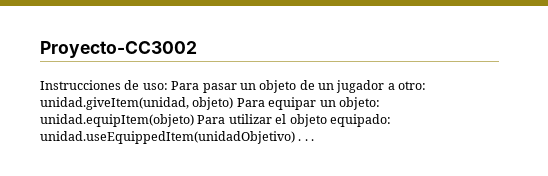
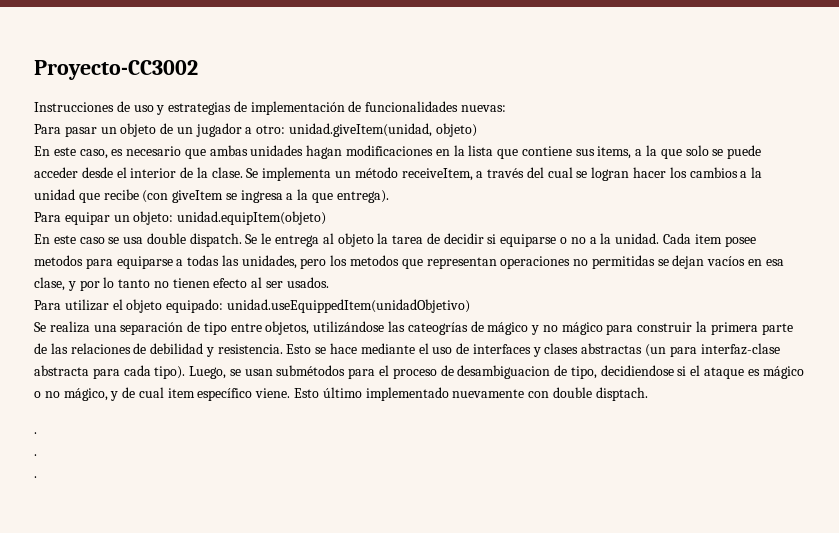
[142,83,168,90] uso: -> [133,101,507,115] uso y estrategias de implementación de funcionalidades nuevas: //
(234, 103) none -> [34,145,762,159] [34,167,763,181] [34,189,389,203] // En este caso, es necesario que ambas unidades hagan modificaciones en la lista que contiene sus items, a la que solo se puede acceder desde el interior de la clase. Se implementa un método receiveItem, a través del cual se logran hacer los cambios a la unidad que recibe (con giveItem se ingresa a la que entrega). //
(194, 120) none -> [34,233,756,247] [34,255,784,269] [34,277,329,291] // En este caso se usa double dispatch. Se le entrega al objeto la tarea de decidir si equiparse o no a la unidad. Cada item posee metodos para equiparse a todas las unidades, pero los metodos que representan operaciones no permitidas se dejan vacíos en esa clase, y por lo tanto no tienen efecto al ser usados. //
[298,139,308,141] . . -> [34,321,793,335] [34,343,780,357] [34,365,804,379] [34,387,648,401] [34,432,37,434] [34,454,37,456] // Se realiza una separación de tipo entre objetos, utilizándose las cateogrías de mágico y no mágico para construir la primera parte de las relaciones de debilidad y resistencia. Esto se hace mediante el uso de interfaces y clases abstractas (un para interfaz-clase abstracta para cada tipo). Luego, se usan submétodos para el proceso de desambiguacion de tipo, decidiendose si el ataque es mágico o no mágico, y de cual item específico viene. Esto último implementado nuevamente con double disptach. // . // . //

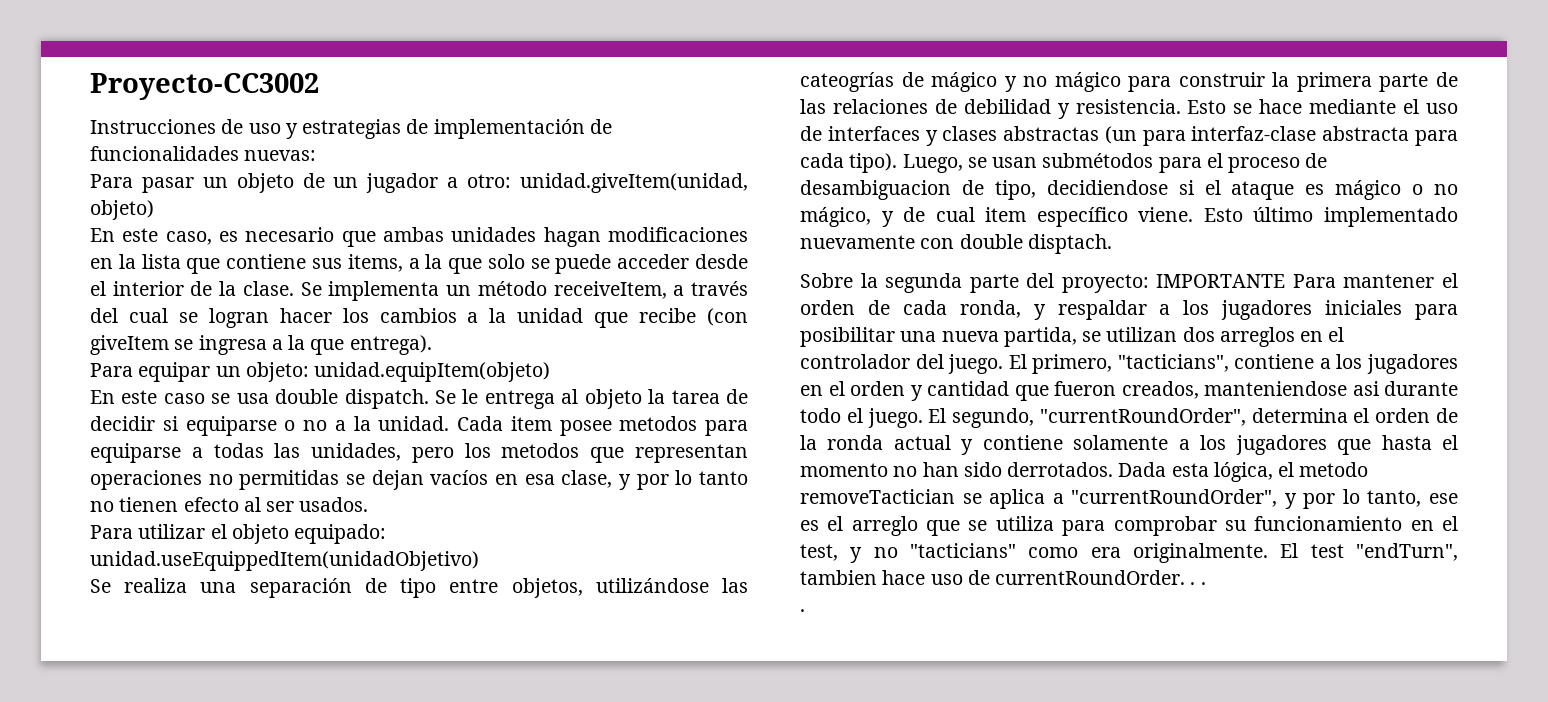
[34,432,37,434] [34,454,37,456] [34,476,37,478] . // . // . -> [800,273,1458,293] [800,300,1458,320] [800,327,1345,347] [800,354,1458,374] [800,381,1458,401] [800,408,1459,428] [800,435,1458,455] [800,462,1369,482] [800,489,1458,509] [800,516,1458,536] [800,543,1458,563] [800,570,1206,585] [800,609,805,612] Sobre la segunda parte del proyecto: IMPORTANTE Para mantener el orden de cada ronda, y respaldar a los jugadores iniciales para posibilitar una nueva partida, se utilizan dos arreglos en el controlador del juego. El primero, "tacticians", contiene a los jugadores en el orden y cantidad que fueron creados, manteniendose asi durante todo el juego. El segundo, "currentRoundOrder", determina el orden de la ronda actual y contiene solamente a los jugadores que hasta el momento no han sido derrotados. Dada esta lógica, el metodo removeTactician se aplica a "currentRoundOrder", y por lo tanto, ese es el arreglo que se utiliza para comprobar su funcionamiento en el test, y no "tacticians" como era originalmente. El test "endTurn", tambien hace uso de currentRoundOrder. . . // .

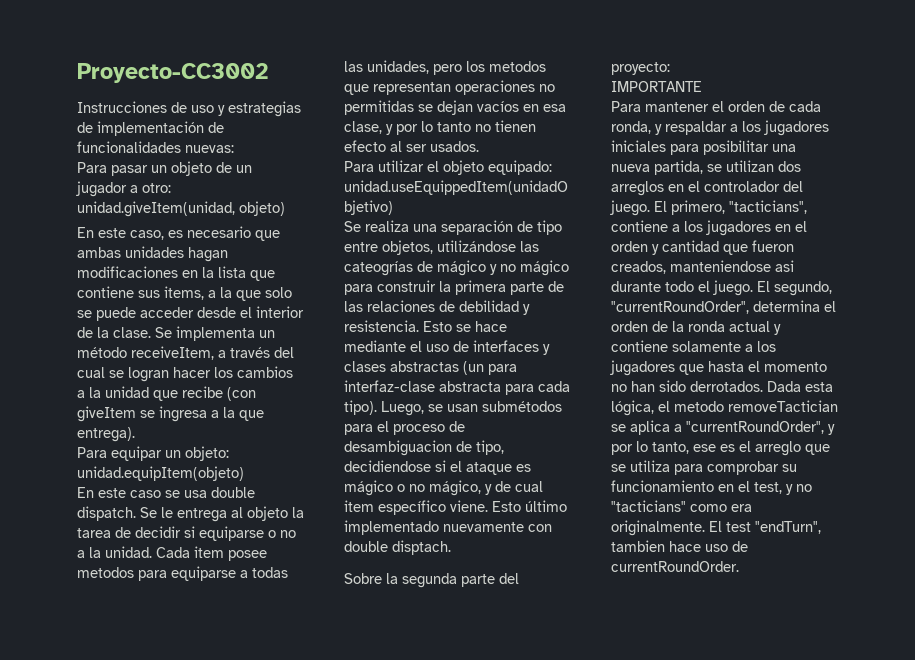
(1149, 283) none -> (670, 68) //
(1286, 281) none -> (702, 86) //
[1190,582,1206,585] [800,609,805,612] . . // . -> (739, 566) none

